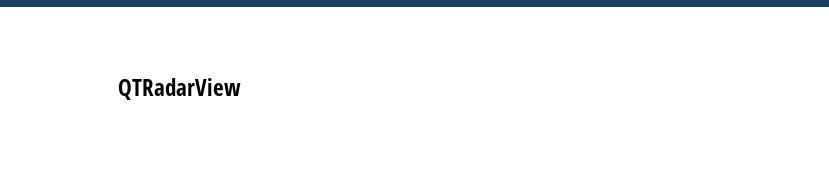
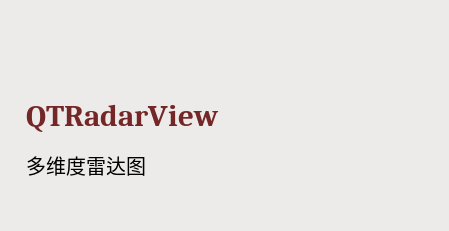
(241, 89) none -> [26,156,146,176] // 多维度雷达图

